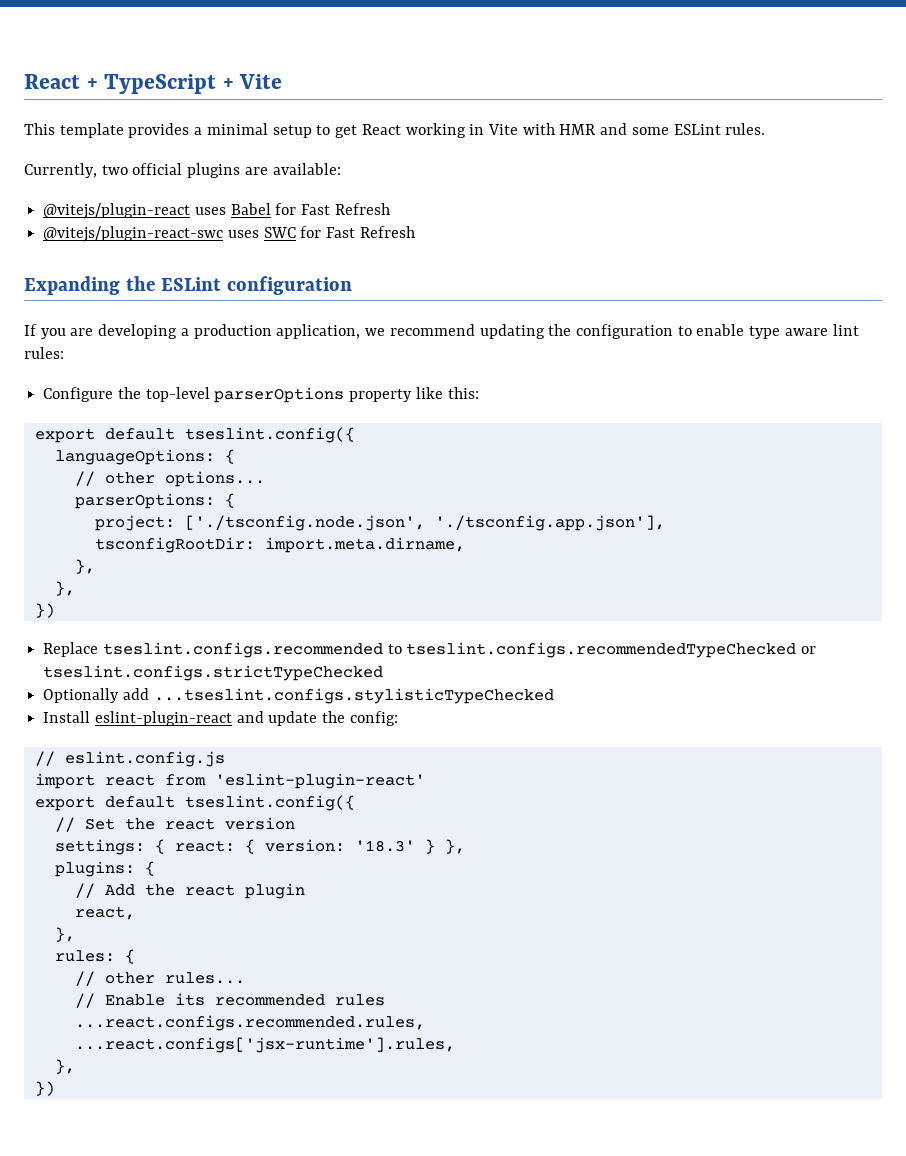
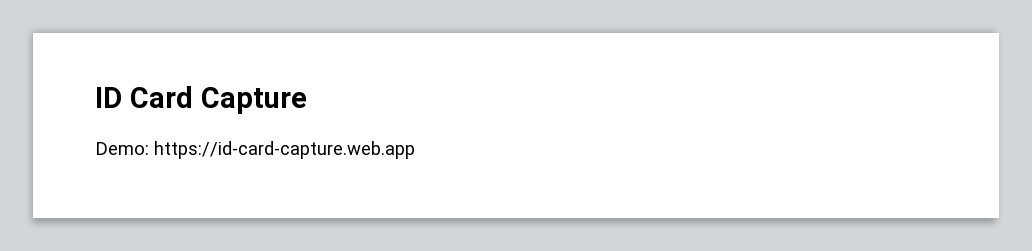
[24,74,283,94] [24,123,766,138] [24,163,341,178] [43,203,390,219] [43,226,415,242] [24,276,352,295] [24,324,859,339] [24,347,64,359] [43,387,479,403] [34,427,355,443] [54,449,235,465] [74,471,265,487] [74,493,235,509] [94,515,665,531] [94,537,465,553] [74,559,95,574] [54,581,75,596] [34,603,55,618] [43,642,817,658] [43,665,384,681] [43,688,554,704] [43,711,398,726] [34,751,225,767] [34,773,425,789] [34,795,355,811] [54,817,295,832] [54,839,465,855] [54,861,155,877] [74,883,305,899] [74,906,135,920] [54,927,75,942] [54,949,135,964] [74,971,245,986] [74,993,385,1008] [74,1015,425,1031] [74,1037,455,1053] [54,1059,75,1074] [34,1081,55,1096] React + TypeScript + Vite // This template provides a minimal setup to get React working in Vite with HMR and some ESLint rules. // Currently, two official plugins are available: // @vitejs/plugin-react uses Babel for Fast Refresh // @vitejs/plugin-react-swc uses SWC for Fast Refresh // Expanding the ESLint configuration // If you are developing a production application, we recommend updating the configuration to enable type aware lint rules: // Configure the top-level parserOptions property like this: // export default tseslint.config({ // languageOptions: { // // other options... // parserOptions: { // project: ['./tsconfig.node.json', './tsconfig.app.json'], // tsconfigRootDir: import.meta.dirname, // }, // }, // }) // Replace tseslint.configs.recommended to tseslint.configs.recommendedTypeChecked or tseslint.configs.strictTypeChecked // Optionally add ...tseslint.configs.stylisticTypeChecked // Install eslint-plugin-react and update the config: // // eslint.config.js // import react from 'eslint-plugin-react' // export default tseslint.config({ // // Set the react version // settings: { react: { version: '18.3' } }, // plugins: { // // Add the react plugin // react, // }, // rules: { // // other rules... // // Enable its recommended rules // ...react.configs.recommended.rules, // ...react.configs['jsx-runtime'].rules, // }, // }) -> [95,86,307,114] [95,141,415,159] ID Card Capture // Demo: https://id-card-capture.web.app

